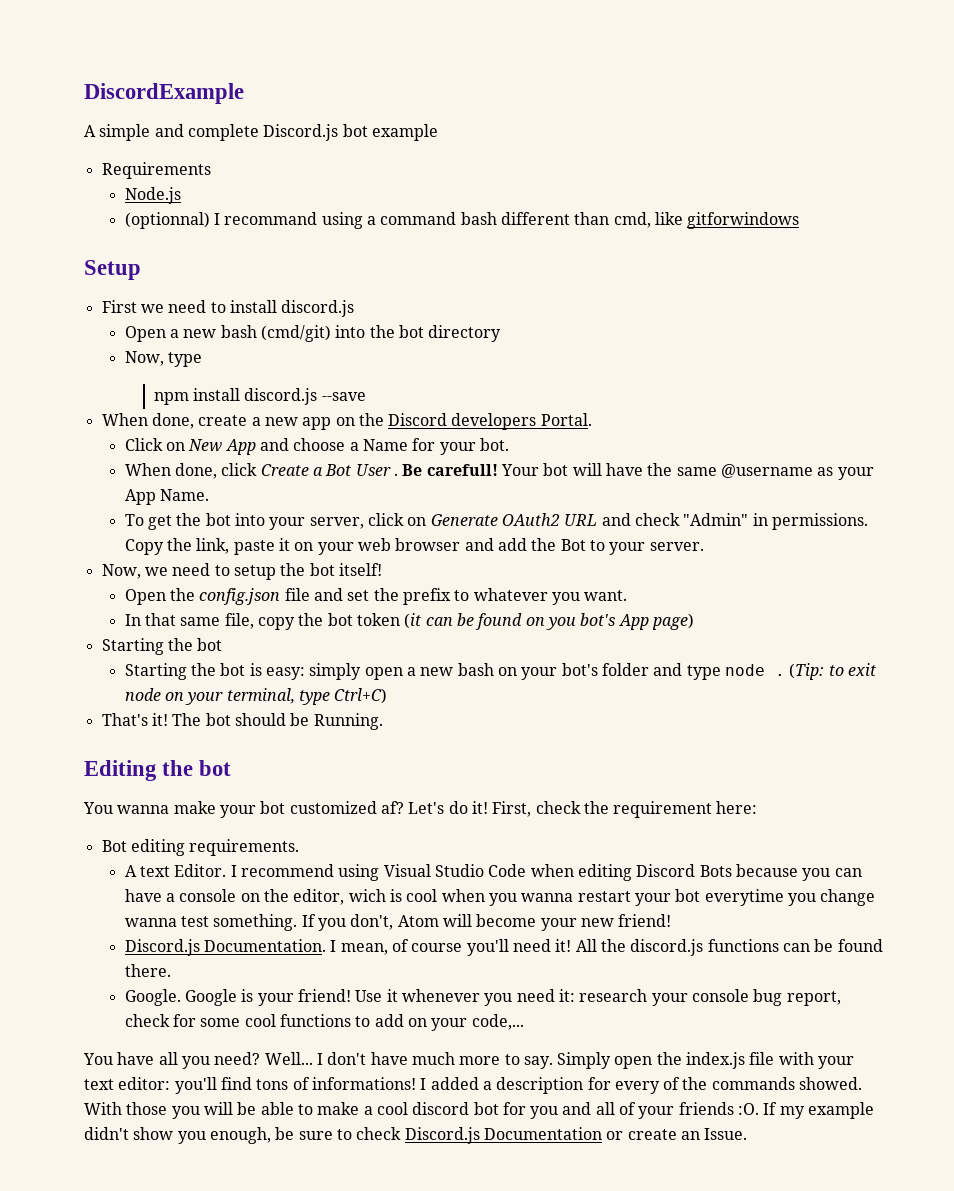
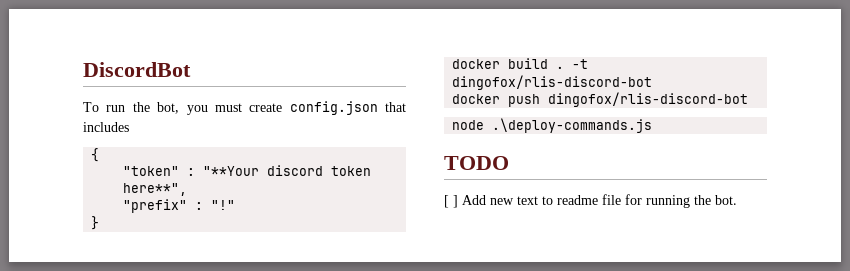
[84,83,244,104] [84,124,438,141] [101,162,211,179] [124,187,181,204] [124,212,800,229] [84,260,141,280] [101,300,355,317] [124,325,502,342] [124,351,203,367] [153,388,366,405] [101,413,592,430] [124,438,510,455] [124,463,874,480] [124,489,210,505] [124,513,868,530] [124,538,704,555] [101,563,382,580] [124,588,628,605] [124,613,694,630] [101,638,223,655] [124,663,876,680] [124,688,388,705] [101,713,383,730] [84,760,232,781] [83,801,758,818] [101,839,300,856] [124,864,862,881] [124,889,876,906] [124,914,672,931] [124,939,883,956] [124,964,171,977] [124,989,841,1006] [124,1014,524,1031] [83,1052,855,1069] [84,1077,863,1094] [84,1102,875,1119] [84,1127,748,1144] DiscordExample // A simple and complete Discord.js bot example // Requirements // Node.js // (optionnal) I recommand using a command bash different than cmd, like gitforwindows // Setup // First we need to install discord.js // Open a new bash (cmd/git) into the bot directory // Now, type // npm install discord.js --save // When done, create a new app on the Discord developers Portal. // Click on New App and choose a Name for your bot. // When done, click Create a Bot User . Be carefull! Your bot will have the same @username as your App Name. // To get the bot into your server, click on Generate OAuth2 URL and check "Admin" in permissions. Copy the link, paste it on your web browser and add the Bot to your server. // Now, we need to setup the bot itself! // Open the config.json file and set the prefix to whatever you want. // In that same file, copy the bot token (it can be found on you bot's App page) // Starting the bot // Starting the bot is easy: simply open a new bash on your bot's folder and type node . (Tip: to exit node on your terminal, type Ctrl+C) // That's it! The bot should be Running. // Editing the bot // You wanna make your bot customized af? Let's do it! First, check the requirement here: // Bot editing requirements. // A text Editor. I recommend using Visual Studio Code when editing Discord Bots because you can have a console on the editor, wich is cool when you wanna restart your bot everytime you change wanna test something. If you don't, Atom will become your new friend! // Discord.js Documentation. I mean, of course you'll need it! All the discord.js functions can be found there. // Google. Google is your friend! Use it whenever you need it: research your console bug report, check for some cool functions to add on your code,... // You have all you need? Well... I don't have much more to say. Simply open the index.js file with your text editor: you'll find tons of informations! I added a description for every of the commands showed. With those you will be able to make a cool discord bot for you and all of your friends :O. If my example didn't show you enough, be sure to check Discord.js Documentation or create an Issue. -> [83,62,191,77] [83,101,406,115] [83,122,129,132] [91,148,100,162] [123,165,372,176] [123,183,188,196] [123,199,236,213] [91,216,100,230] [452,58,589,69] [452,75,653,90] [452,92,749,107] [452,118,653,133] [444,156,509,170] [444,194,737,208] DiscordBot // To run the bot, you must create config.json that includes // { // "token" : "**Your discord token here**", // "prefix" : "!" // } // docker build . -t dingofox/rlis-discord-bot // docker push dingofox/rlis-discord-bot // node .\deploy-commands.js // TODO // [ ] Add new text to readme file for running the bot.

